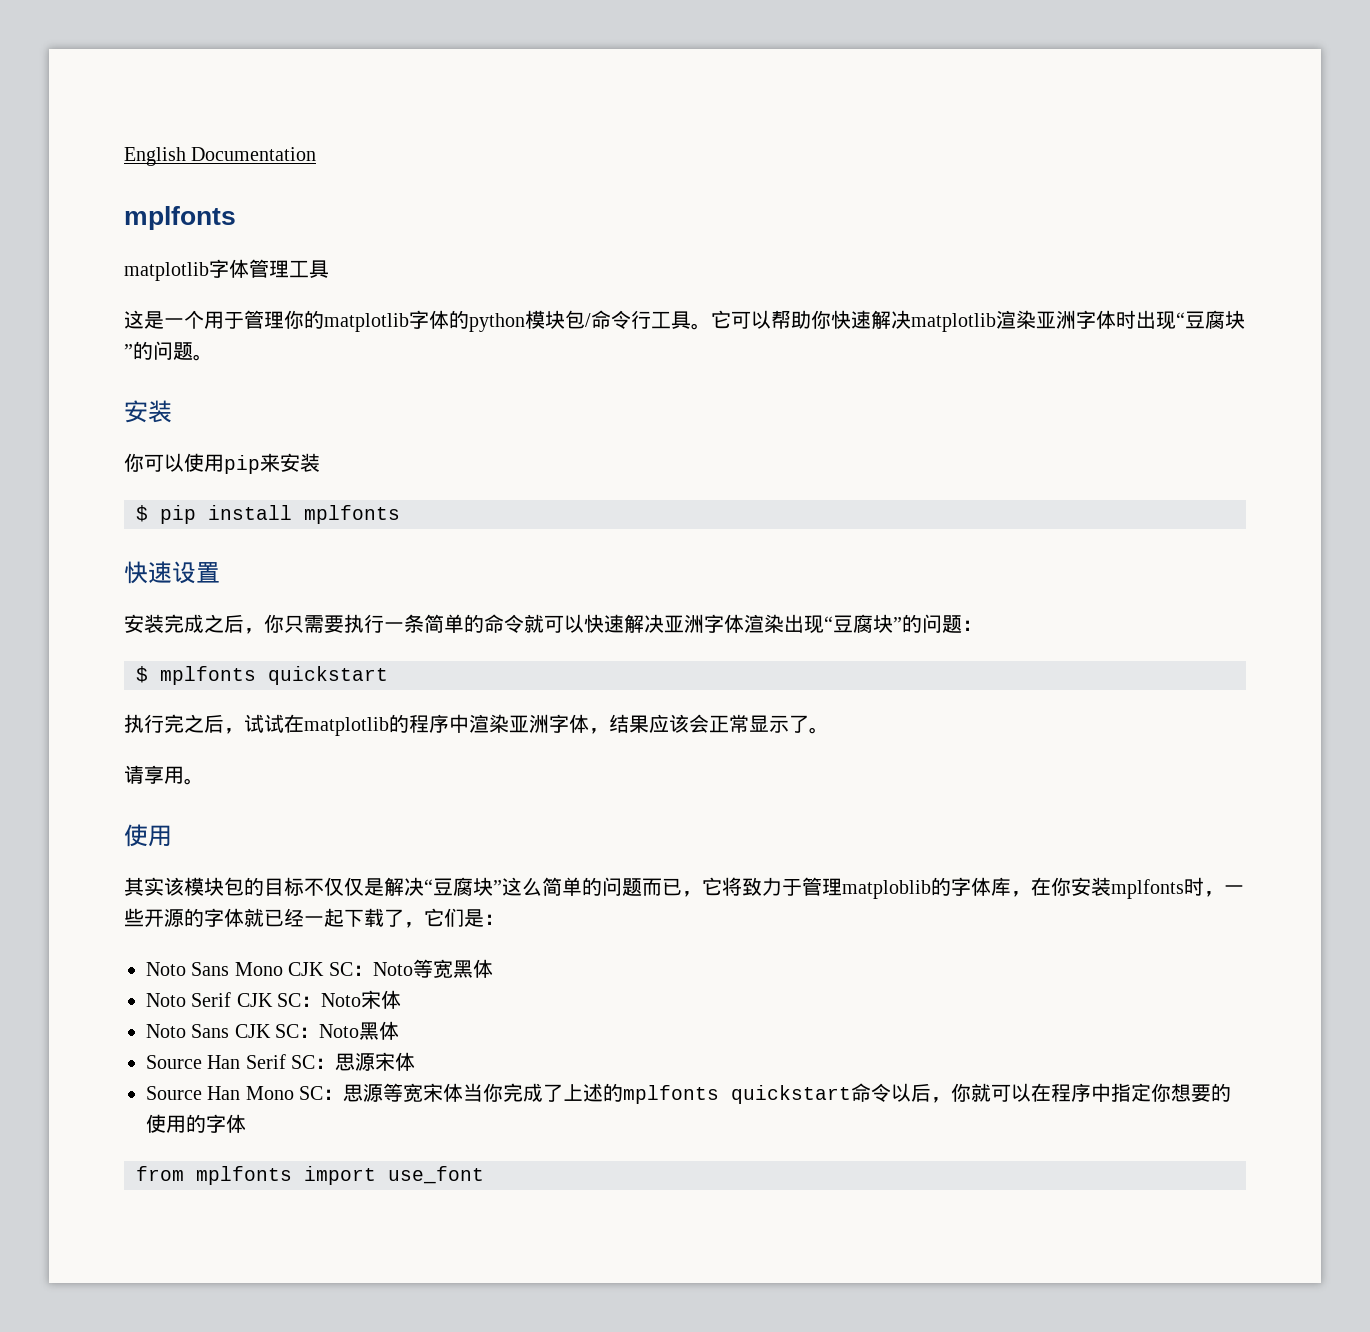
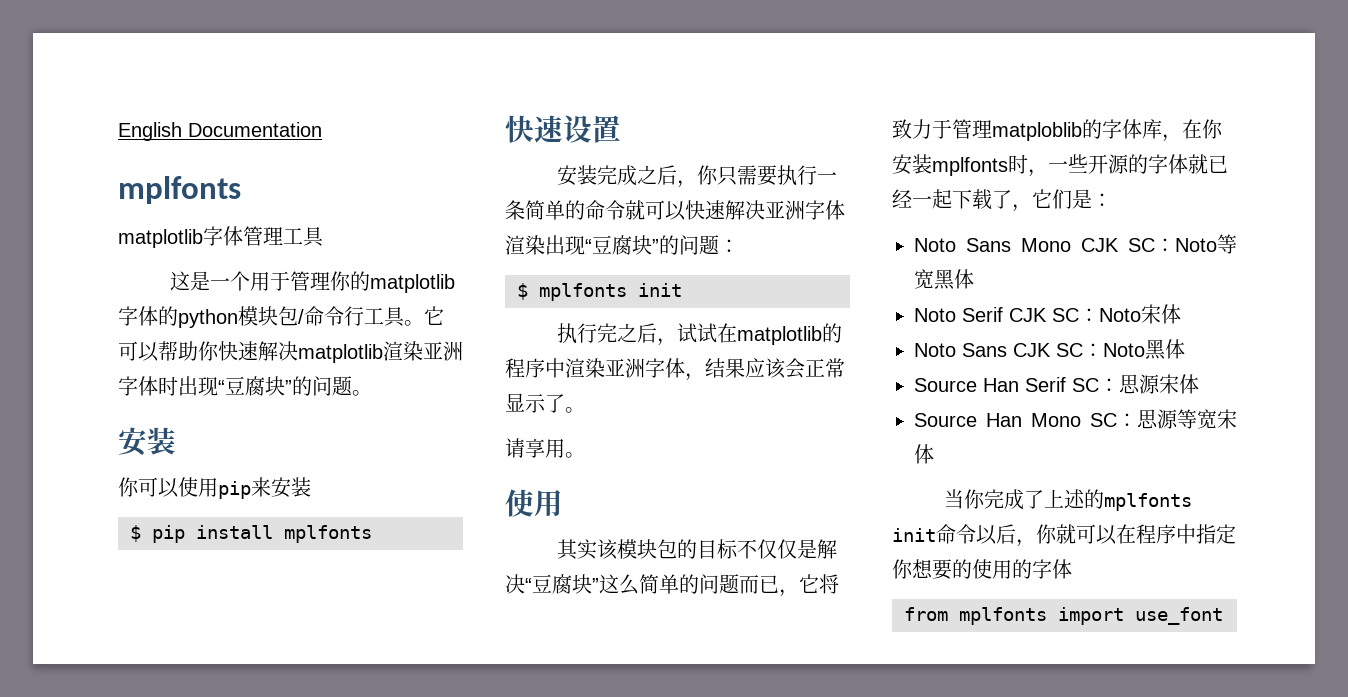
[268,666,388,685] quickstart -> [638,283,682,297] init
(464, 1092) none -> (934, 454) //
[731,1085,852,1104] quickstart -> [892,528,936,542] init

